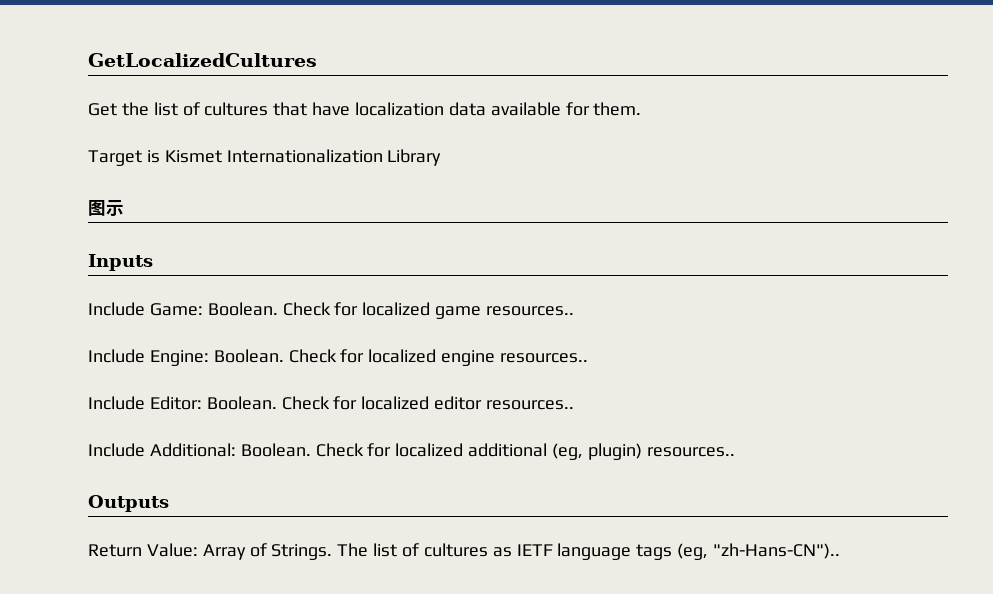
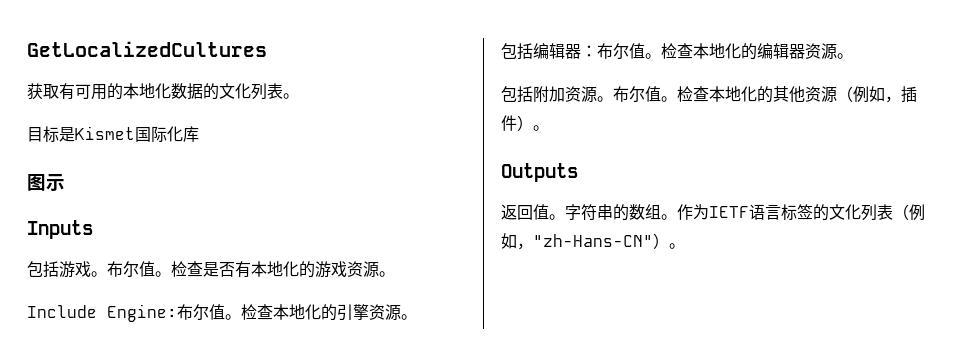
[88,102,642,116] [88,149,442,166] [88,200,124,216] [88,254,153,271] [88,302,575,319] [88,349,589,366] [88,396,575,410] [88,443,735,460] [88,495,169,512] [88,543,841,560] Get the list of cultures that have localization data available for them. // Target is Kismet Internationalization Library // 图示 // Inputs // Include Game: Boolean. Check for localized game resources.. // Include Engine: Boolean. Check for localized engine resources.. // Include Editor: Boolean. Check for localized editor resources.. // Include Additional: Boolean. Check for localized additional (eg, plugin) resources.. // Outputs // Return Value: Array of Strings. The list of cultures as IETF language tags (eg, "zh-Hans-CN").. -> [27,83,299,100] [27,126,199,143] [27,174,65,191] [27,220,93,239] [27,261,395,278] [27,304,417,322] [501,43,853,60] [501,86,917,103] [501,115,549,131] [501,163,578,182] [501,204,925,221] [501,233,685,250] 获取有可用的本地化数据的文化列表。 // 目标是Kismet国际化库 // 图示 // Inputs // 包括游戏。布尔值。检查是否有本地化的游戏资源。 // Include Engine:布尔值。检查本地化的引擎资源。 // 包括编辑器：布尔值。检查本地化的编辑器资源。 // 包括附加资源。布尔值。检查本地化的其他资源（例如，插件）。 // Outputs // 返回值。字符串的数组。作为IETF语言标签的文化列表（例如，"zh-Hans-CN"）。

